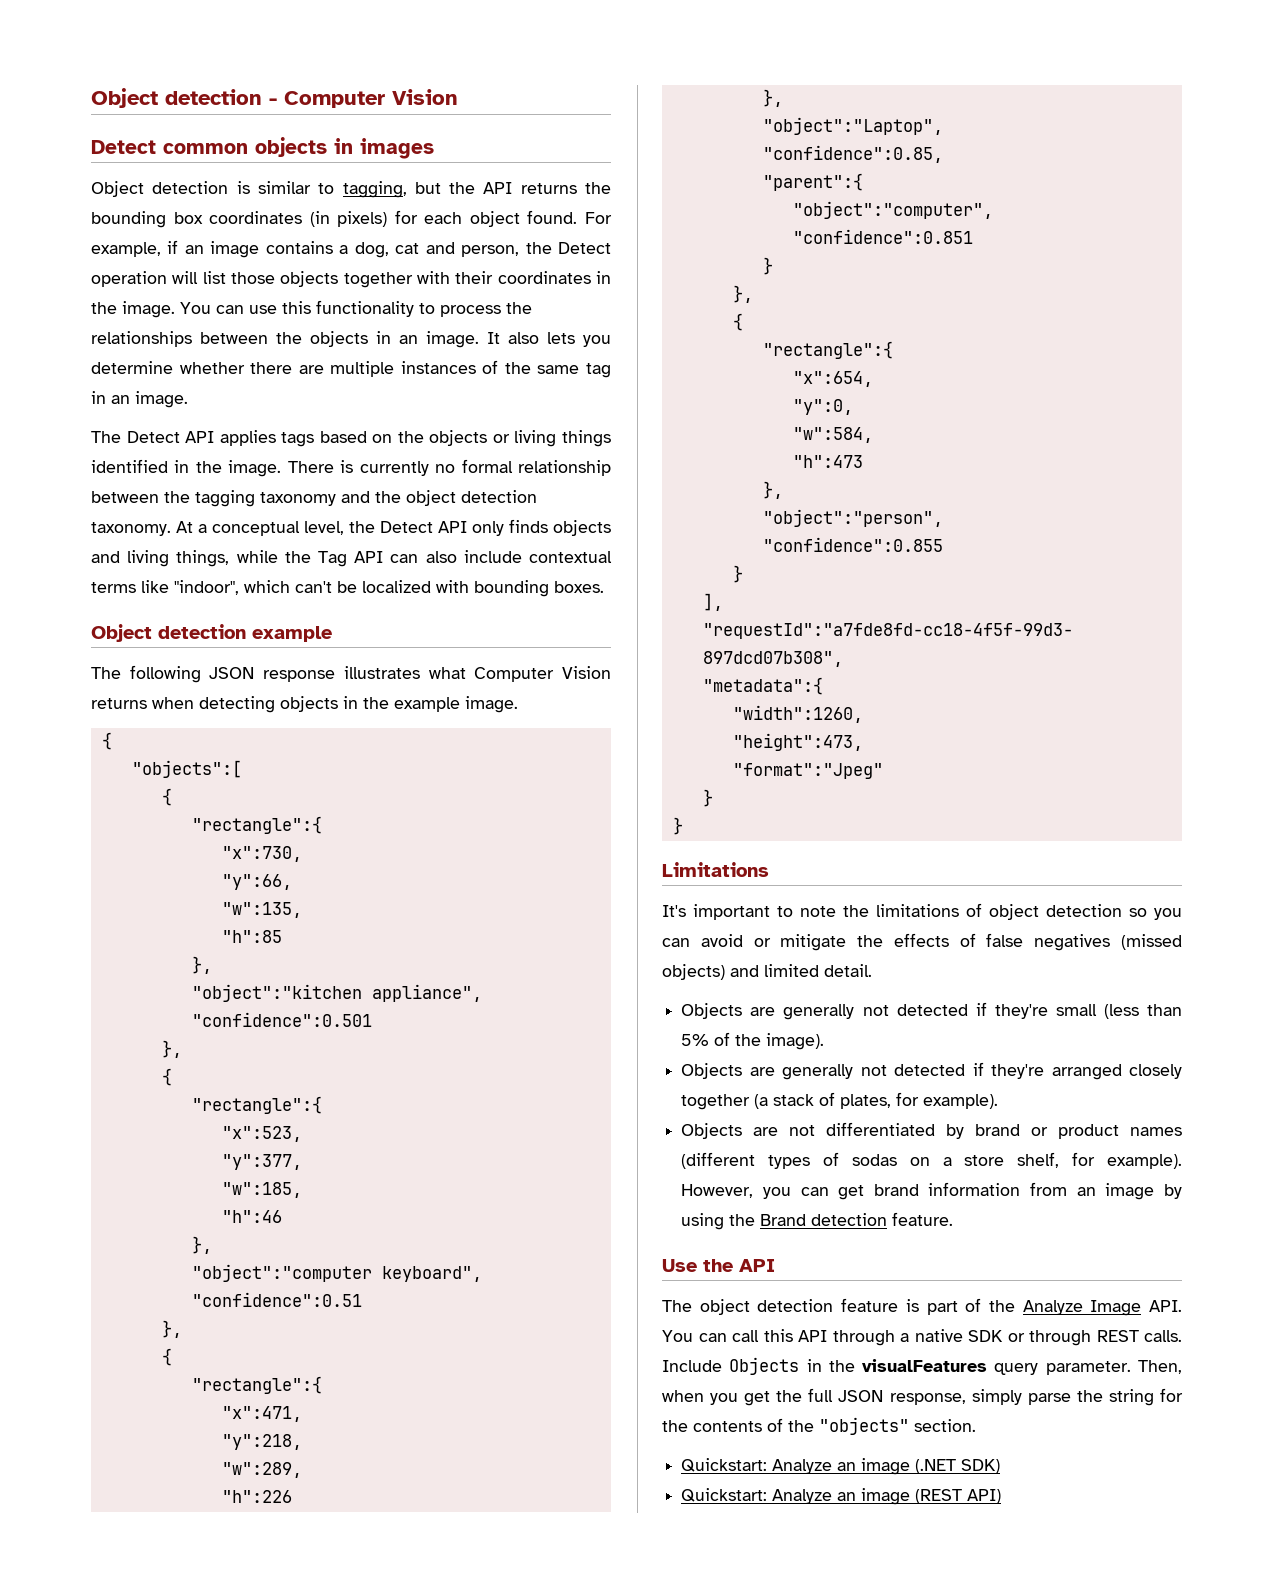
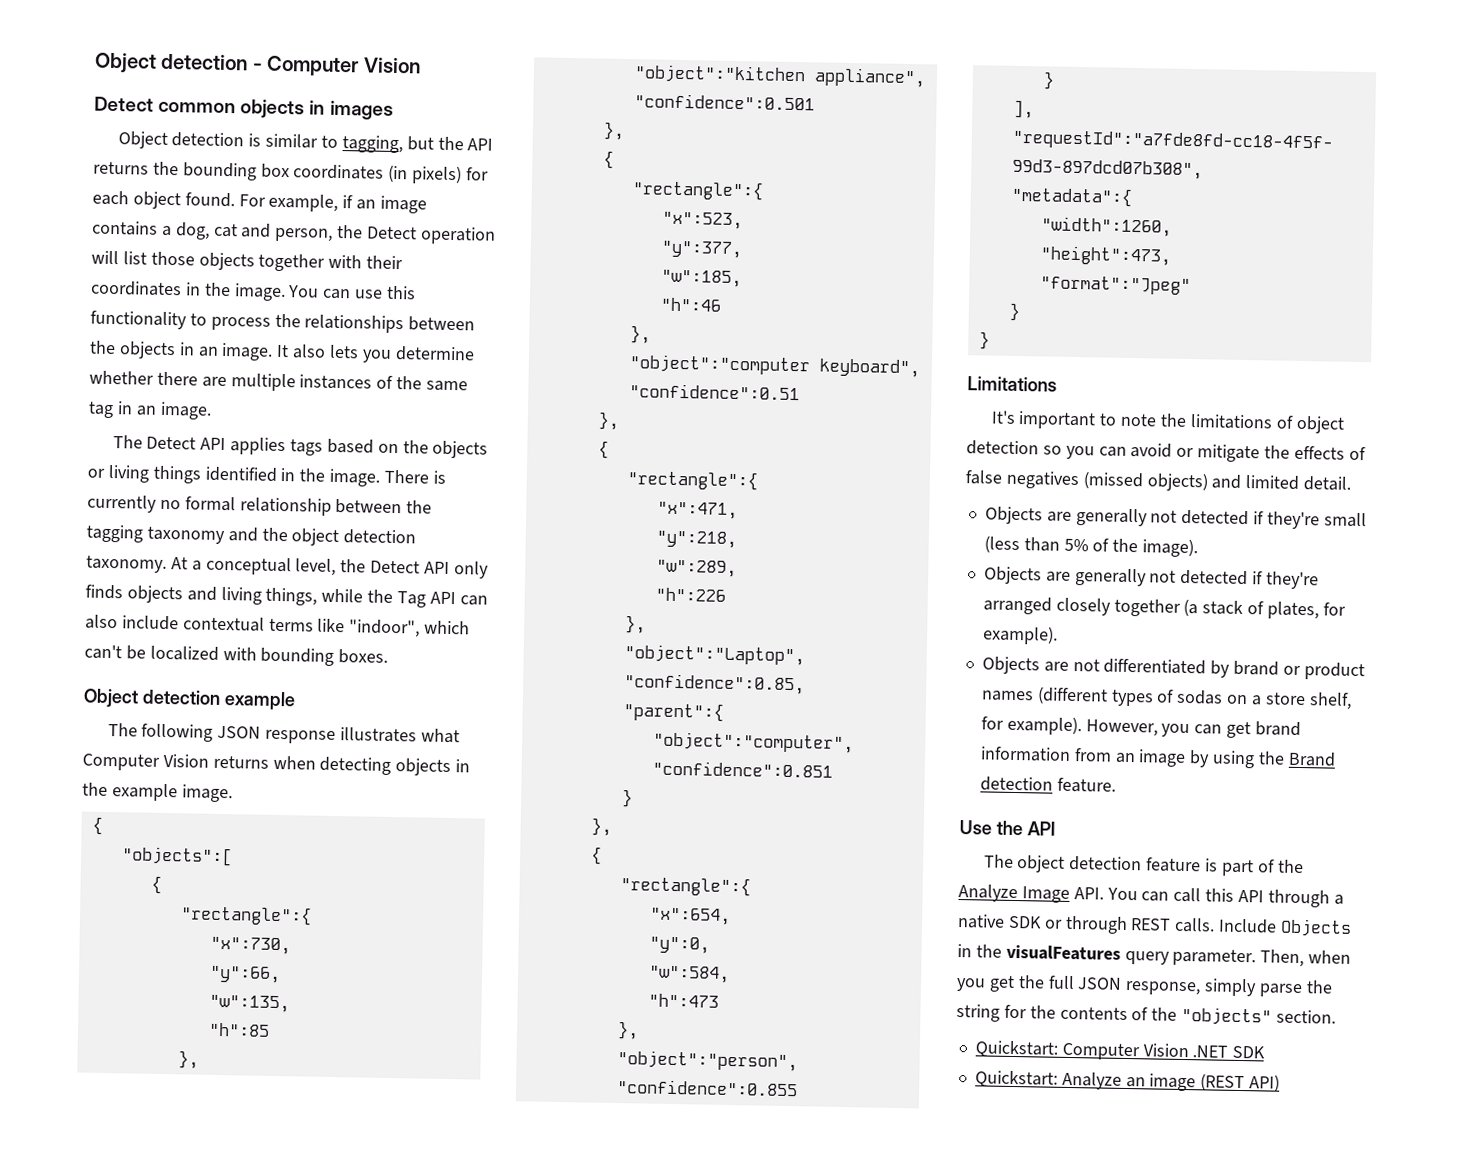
[772,1458,1001,1475] Analyze an image (.NET SDK) -> [1061,1042,1266,1061] Computer Vision .NET SDK

